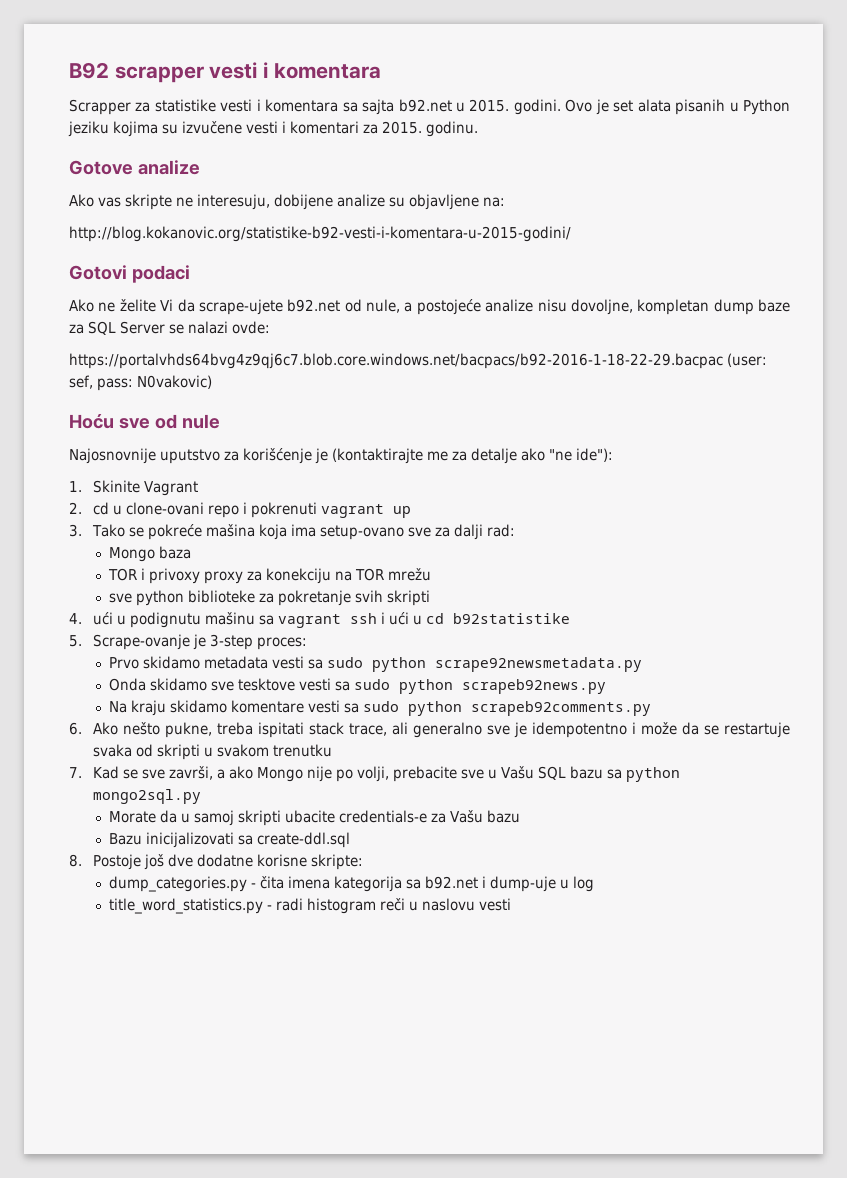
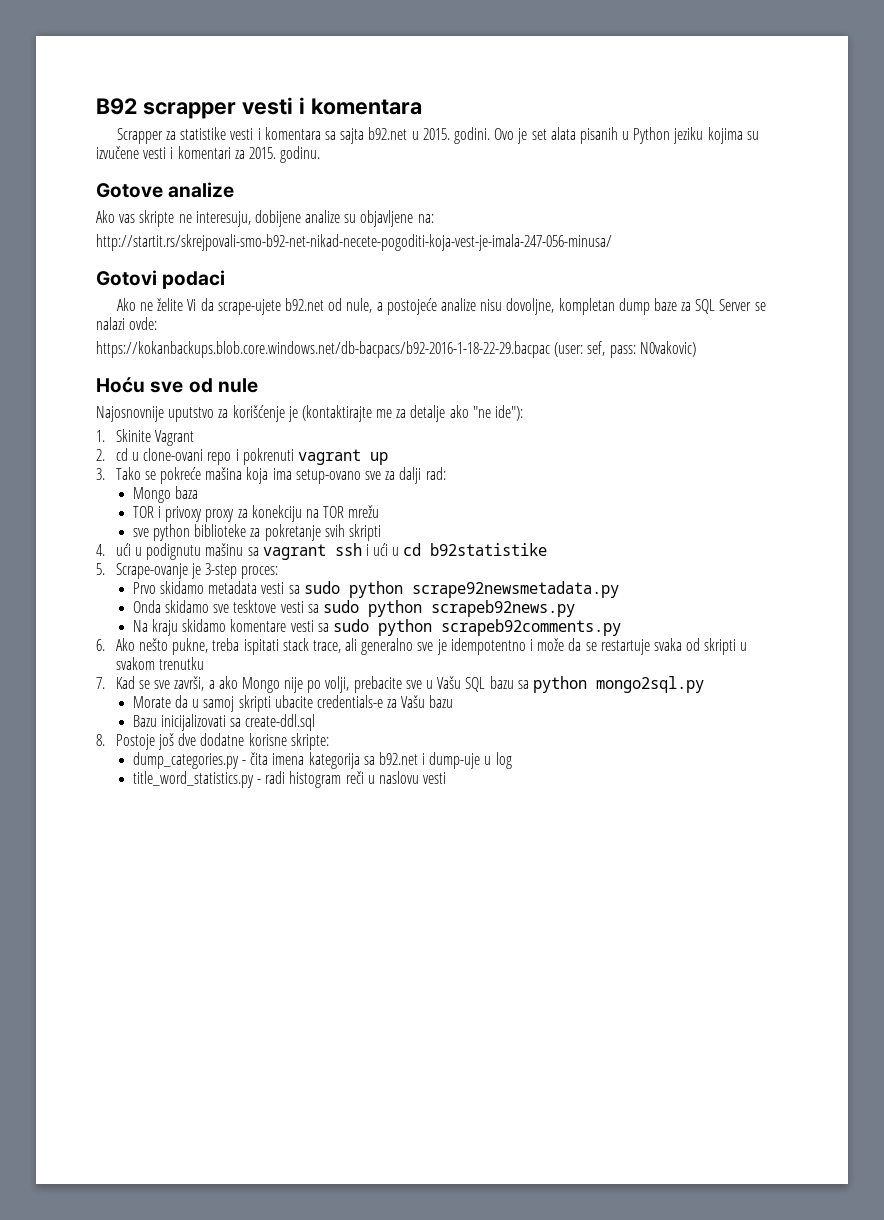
[69,226,571,242] http://blog.kokanovic.org/statistike-b92-vesti-i-komentara-u-2015-godini/ -> [96,234,612,251] http://startit.rs/skrejpovali-smo-b92-net-nikad-necete-pogoditi-koja-vest-je-imala-247-056-minusa/
[69,353,723,369] https://portalvhds64bvg4z9qj6c7.blob.core.windows.net/bacpacs/b92-2016-1-18-22-29.bacpac -> [96,341,550,358] https://kokanbackups.blob.core.windows.net/db-bacpacs/b92-2016-1-18-22-29.bacpac

